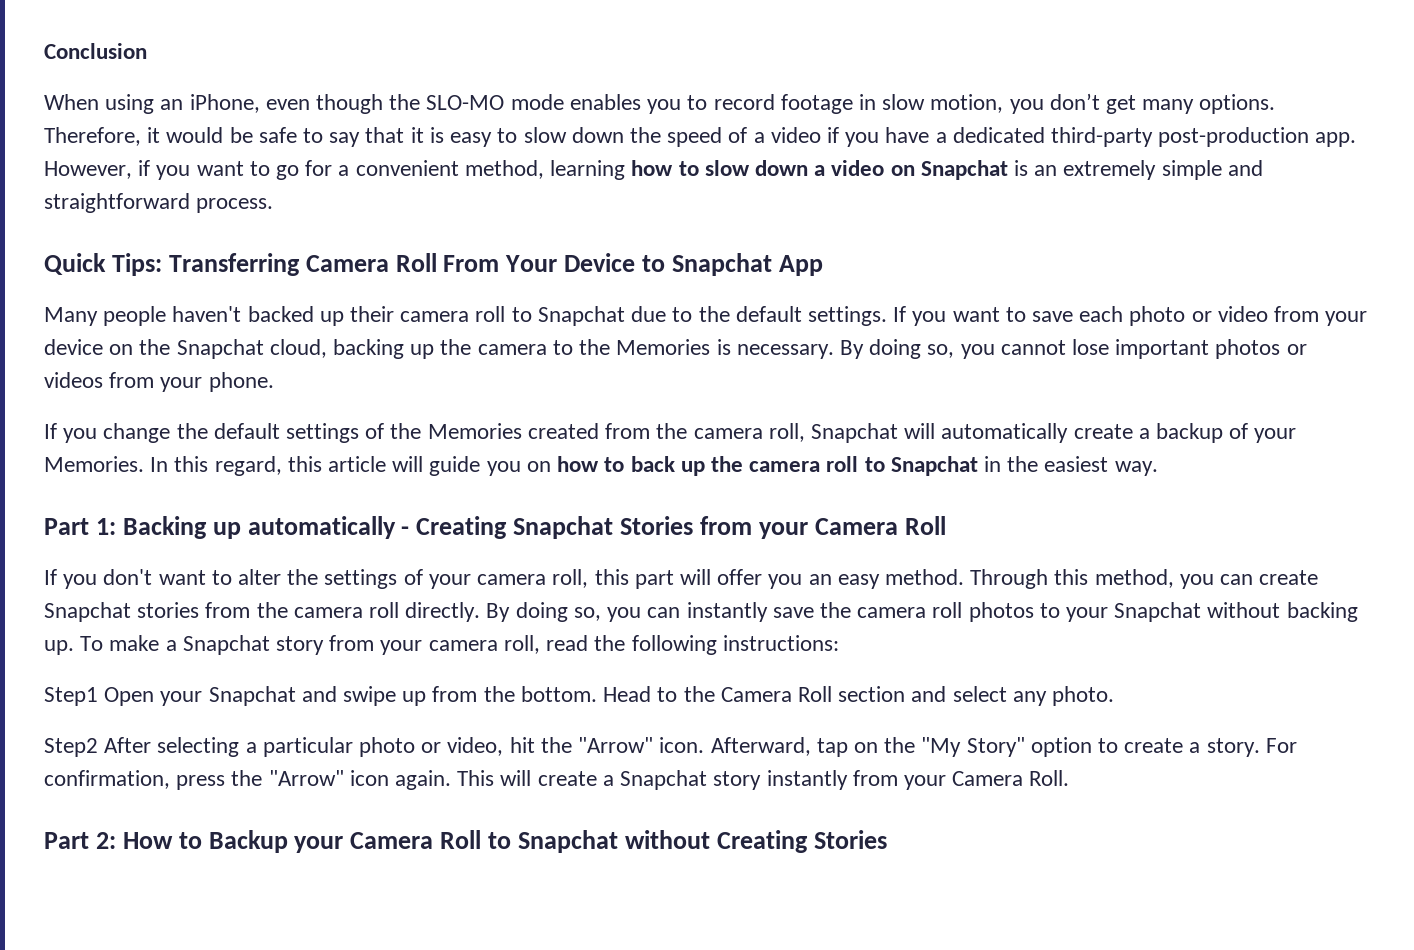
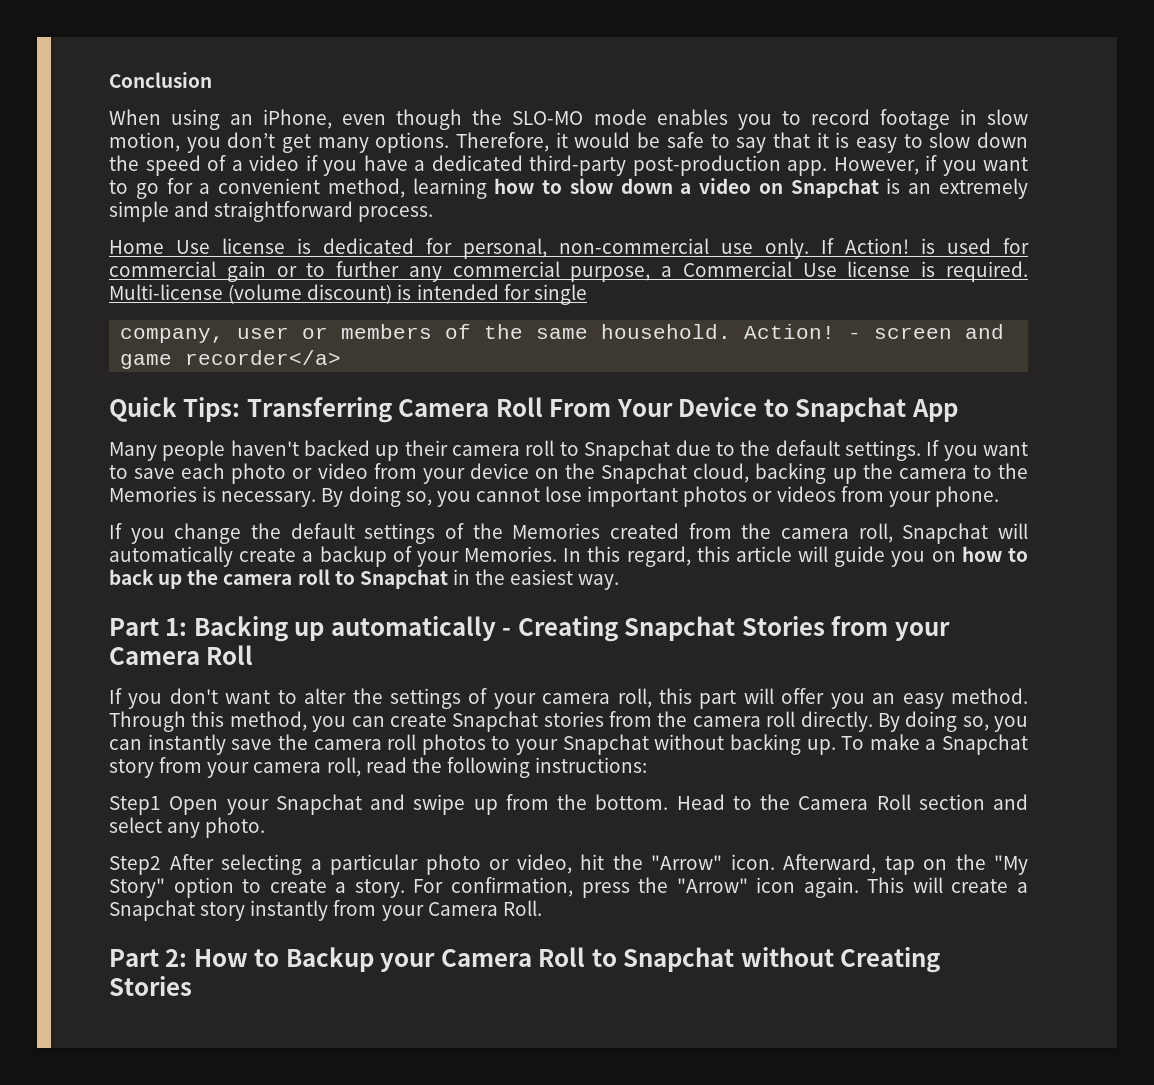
(274, 205) none -> [109,238,1029,259] [109,261,1028,282] [109,284,587,305] [120,324,1005,343] [120,350,342,369] // Home Use license is dedicated for personal, non-commercial use only. If Action! is used for commercial gain or to further any commercial purpose, a Commercial Use license is required. Multi-license (volume discount) is intended for single // company, user or members of the same household. Action! - screen and game recorder</a>

